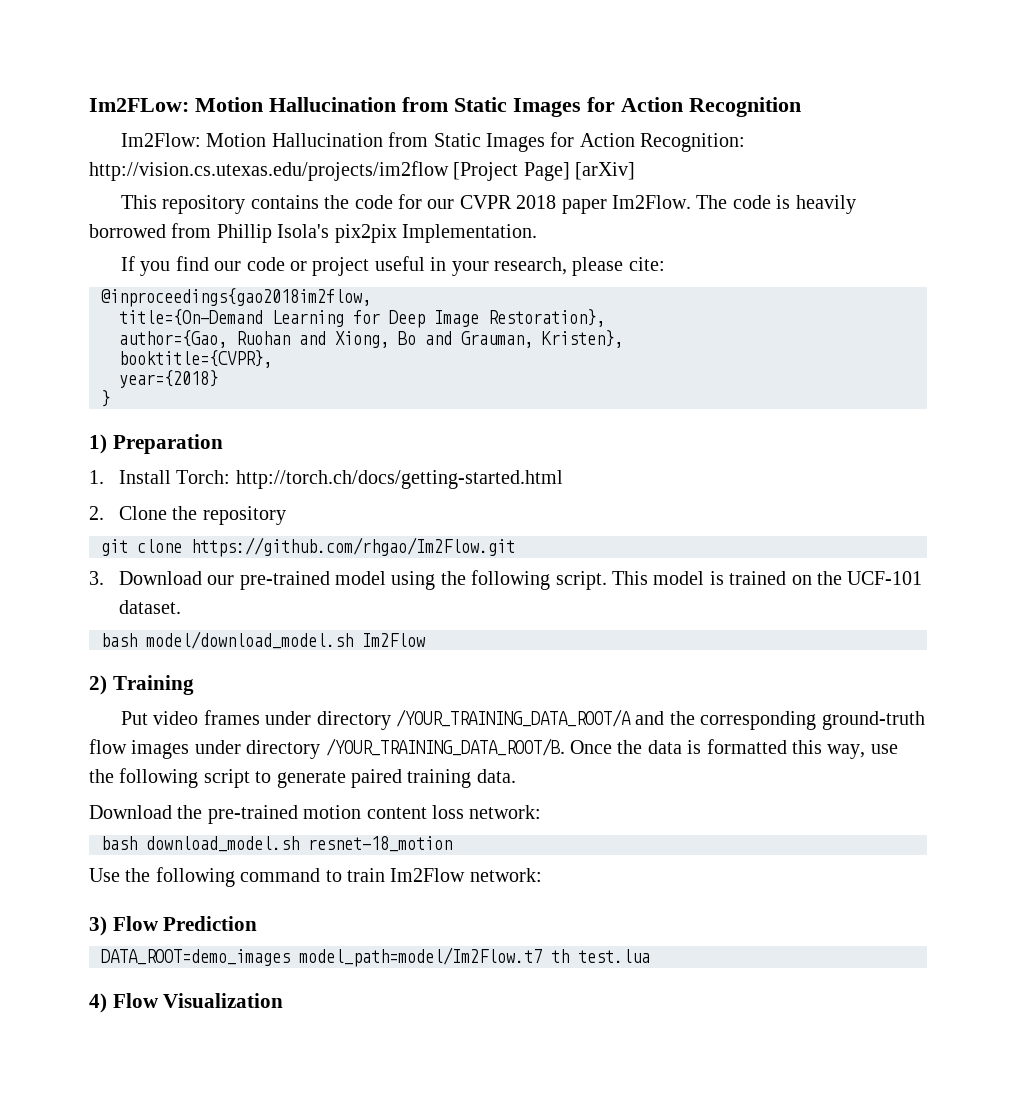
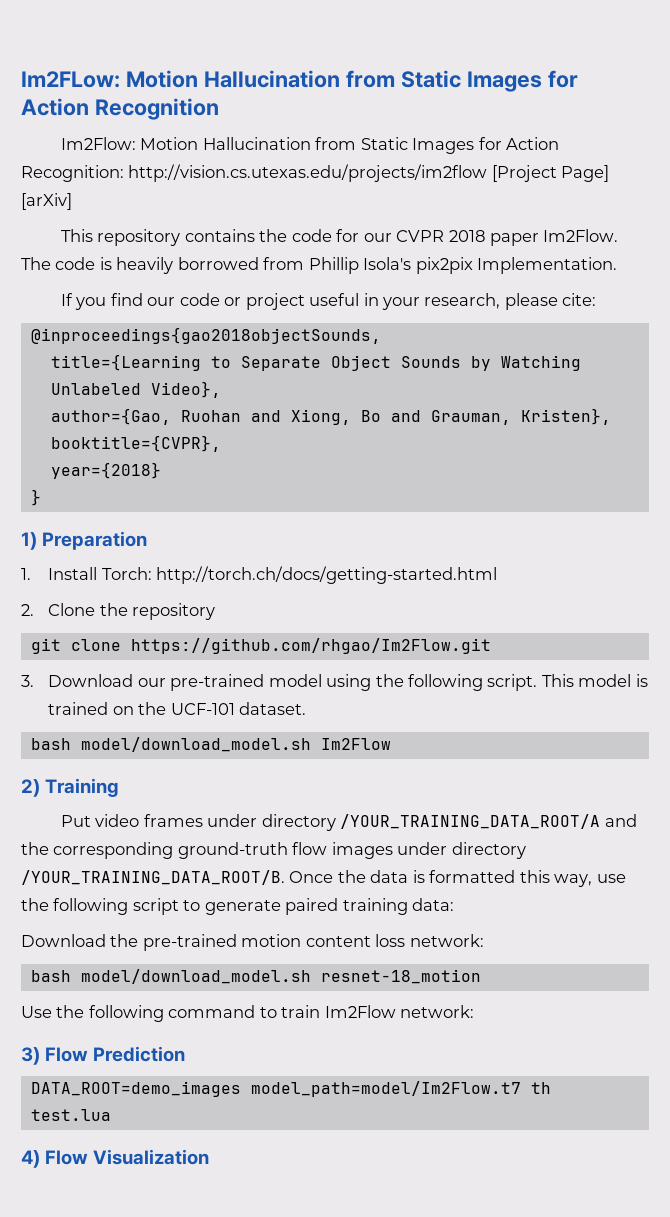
[101,288,371,307] [119,309,605,328] @inproceedings{gao2018im2flow, // title={On-Demand Learning for Deep Image Restoration}, -> [30,327,381,344] [50,354,581,371] [50,381,221,398] @inproceedings{gao2018objectSounds, // title={Learning to Separate Object Sounds by Watching Unlabeled Video},
[476,769,516,783] data. -> [412,898,455,911] data:
[146,836,299,852] download_model.sh -> [80,969,311,984] model/download_model.sh

